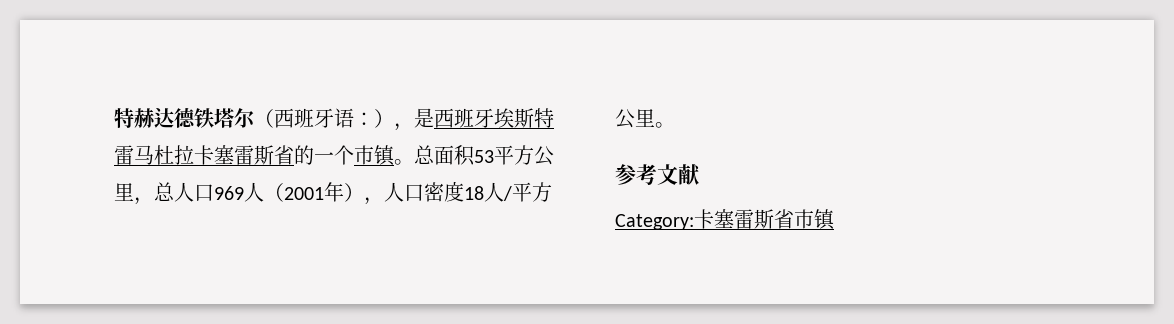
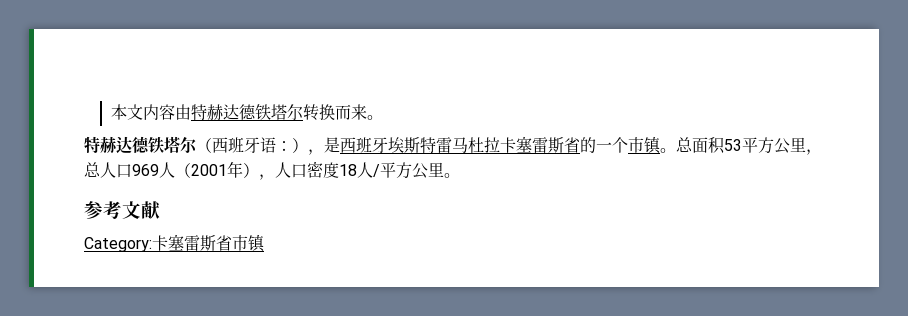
(114, 118) none -> [110,104,383,121] 本文内容由特赫达德铁塔尔转换而来。 //

